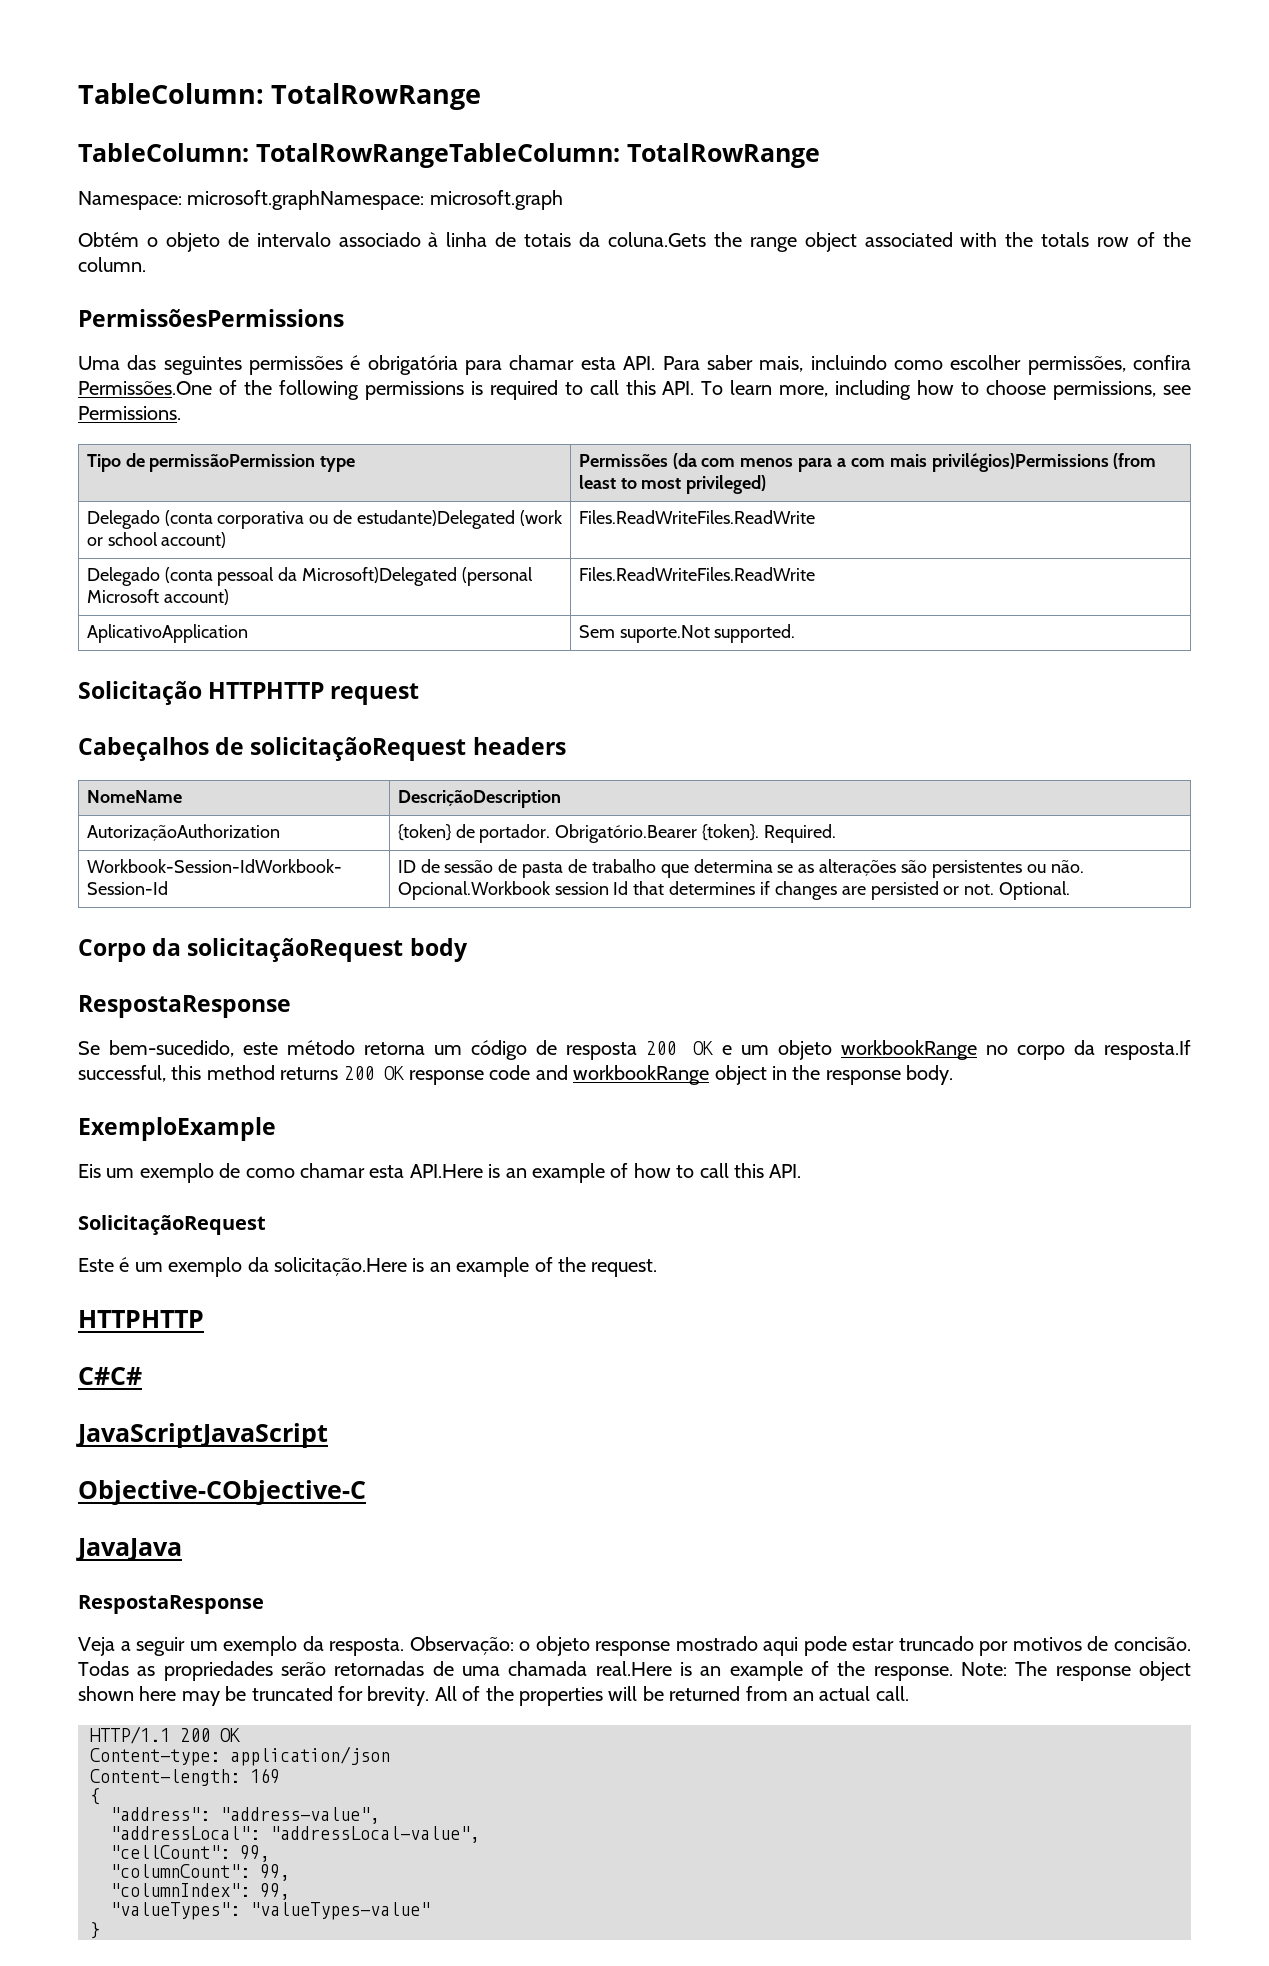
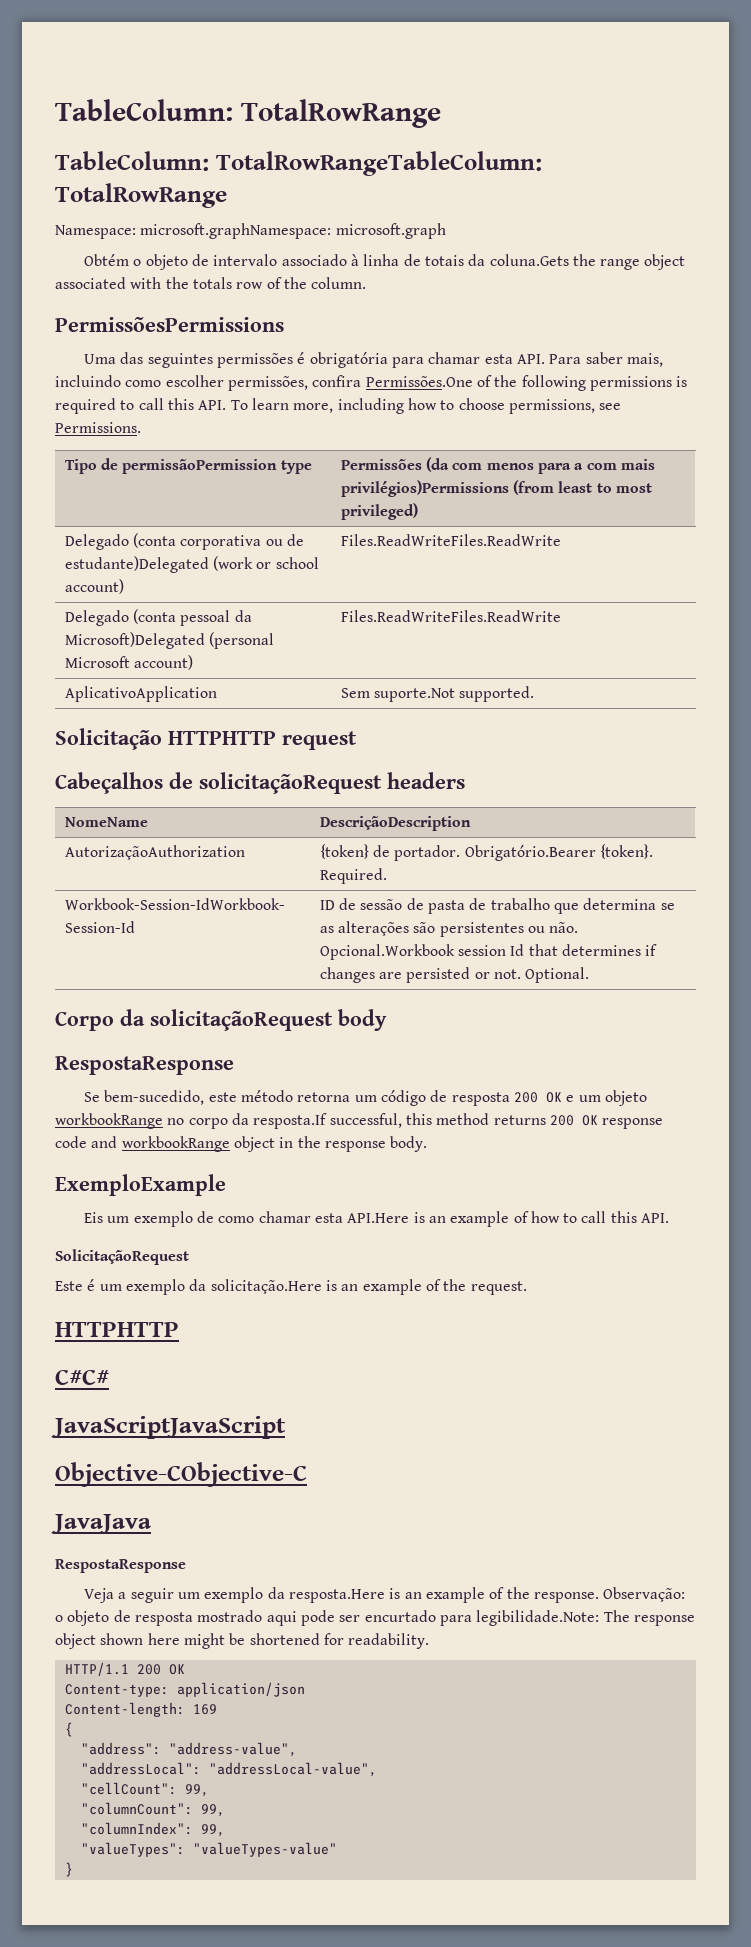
[329,1636,1191,1656] [78,1661,672,1681] resposta. Observação: o objeto response mostrado aqui pode estar truncado por motivos de concisão. Todas as propriedades serão retornadas de uma chamada real.Here -> [288,1589,385,1603] resposta.Here
[960,1662,1007,1676] Note: -> [603,1587,686,1602] [55,1610,600,1626] Observação: o objeto de resposta mostrado aqui pode ser encurtado para legibilidade.Note:
[181,1686,909,1706] may be truncated for brevity. All of the properties will be returned from an actual call. -> [183,1633,430,1649] might be shortened for readability.

